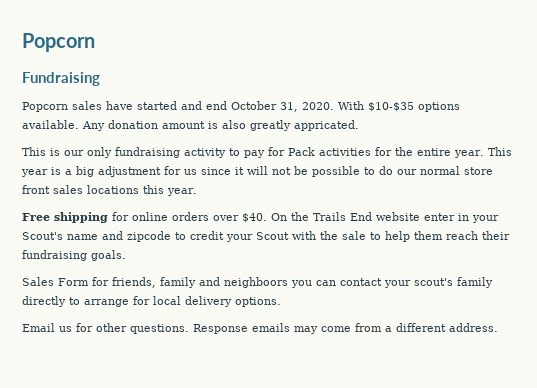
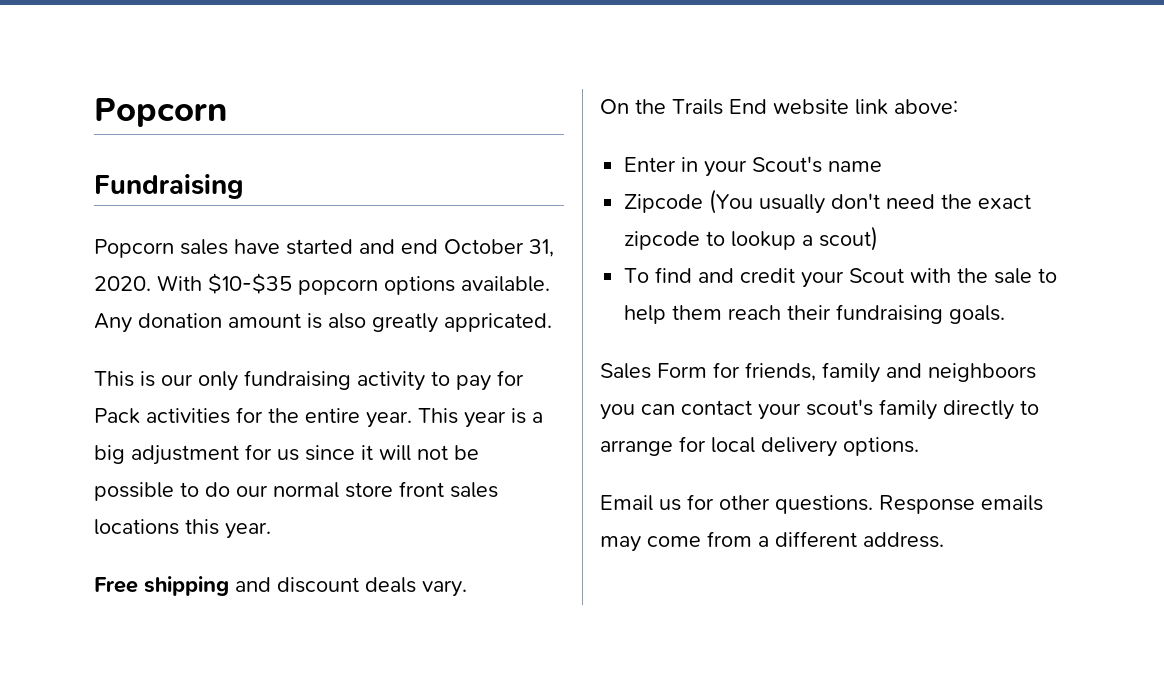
(414, 107) none -> [298,279,378,295] popcorn
[112,212,267,223] for online orders over $40. -> [235,577,467,597] and discount deals vary. //
[424,213,455,221] enter -> [855,99,958,115] [624,157,677,172] link above: // Enter
[102,231,186,242] and zipcode to -> [624,189,1032,214] [624,226,879,251] [624,267,735,283] // Zipcode (You usually don't need the exact zipcode to lookup a scout) // To find and

